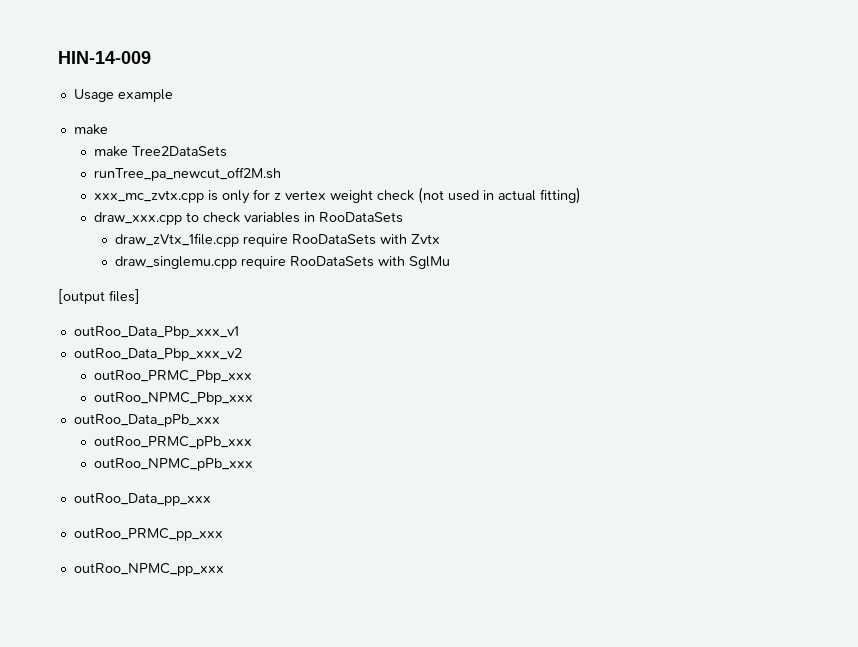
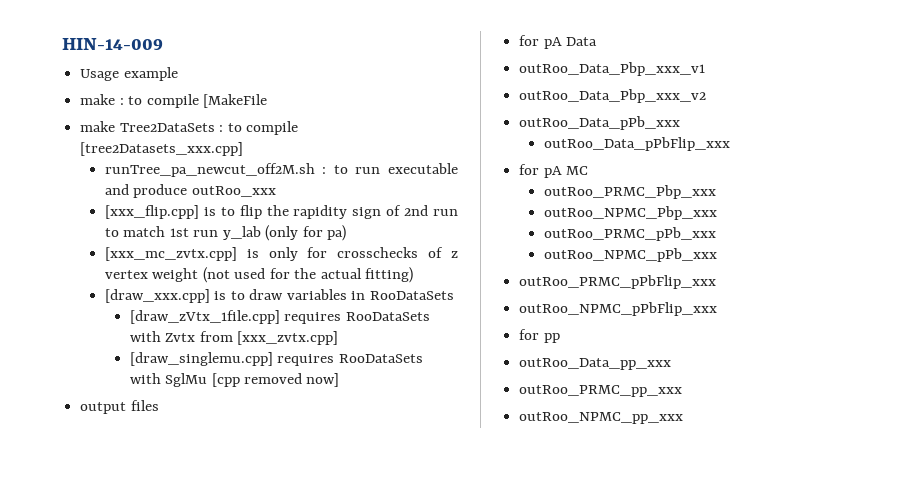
[94,146,228,157] [94,167,282,181] [94,190,205,203] // make Tree2DataSets // runTree_pa_newcut_off2M.sh // xxx_mc_zvtx.cpp -> [119,94,267,108] [80,121,298,135] [80,142,244,156] [104,163,458,177] [104,184,276,198] [104,205,458,219] [104,225,347,241] [104,247,237,261] : to compile [MakeFile // make Tree2DataSets : to compile [tree2Datasets_xxx.cpp] // runTree_pa_newcut_off2M.sh : to run executable and produce outRoo_xxx // [xxx_flip.cpp] is to flip the rapidity sign of 2nd run to match 1st run y_lab (only for pa) // [xxx_mc_zvtx.cpp]
(271, 194) none -> [337,247,444,258] crosschecks of
[377,190,415,201] check -> (199, 275) none
[483,190,495,200] in -> [269,268,317,279] for the
[94,212,241,225] draw_xxx.cpp to check -> [104,289,284,303] [draw_xxx.cpp] is to draw
[114,233,288,247] draw_zVtx_1file.cpp require -> [129,310,342,324] [draw_zVtx_1file.cpp] requires
[114,256,286,269] // draw_singlemu.cpp require -> [199,331,339,345] [129,352,335,366] from [xxx_zvtx.cpp] // [draw_singlemu.cpp] requires
[58,289,140,304] [73,326,239,339] [73,348,242,361] // [output files] // outRoo_Data_Pbp_xxx_v1 // outRoo_Data_Pbp_xxx_v2 -> [211,373,340,387] [80,400,159,414] [519,35,598,49] [519,62,706,76] [519,89,707,103] [519,116,681,130] [543,137,730,151] [519,164,589,178] [cpp removed now] // output files // for pA Data // outRoo_Data_Pbp_xxx_v1 // outRoo_Data_Pbp_xxx_v2 // outRoo_Data_pPb_xxx // outRoo_Data_pPbFlip_xxx // for pA MC
[73,414,220,427] // outRoo_Data_pPb_xxx -> (717, 213) none
(254, 464) none -> [519,275,717,289] [519,302,718,316] [519,329,560,343] // outRoo_PRMC_pPbFlip_xxx // outRoo_NPMC_pPbFlip_xxx // for pp

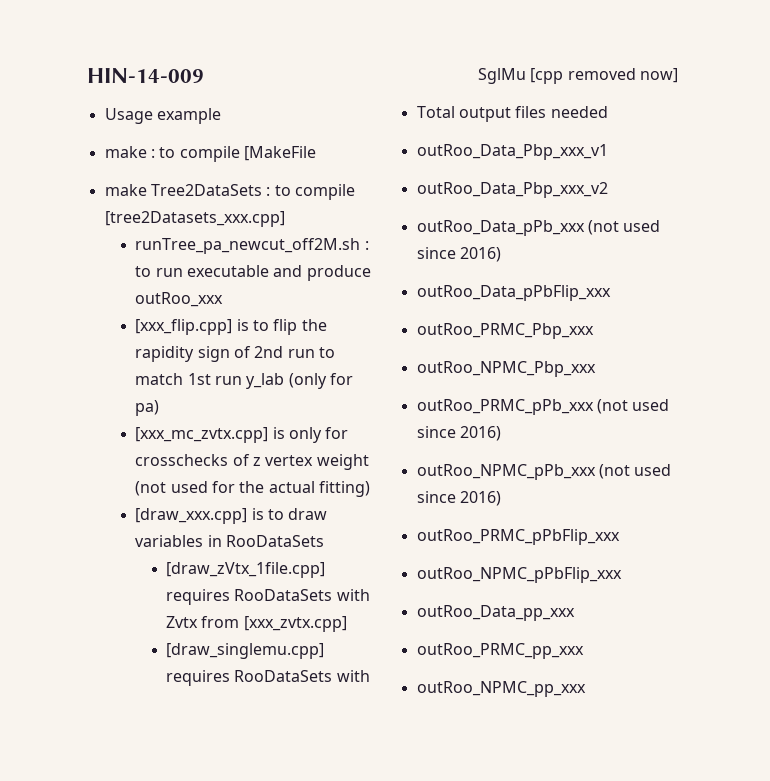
(340, 380) none -> [416,106,455,118] Total
[519,35,598,49] // for pA Data -> [550,106,608,118] needed
[543,137,730,151] [519,164,589,178] [543,185,716,199] [543,206,717,220] [543,227,716,241] [543,248,717,262] // outRoo_Data_pPbFlip_xxx // for pA MC // outRoo_PRMC_Pbp_xxx // outRoo_NPMC_Pbp_xxx // outRoo_PRMC_pPb_xxx // outRoo_NPMC_pPb_xxx -> [587,220,661,235] [416,247,501,262] [416,285,611,301] [416,323,594,339] [416,361,596,377] [416,399,670,415] [416,426,501,441] [416,464,672,480] [416,491,501,506] (not used since 2016) // outRoo_Data_pPbFlip_xxx // outRoo_PRMC_Pbp_xxx // outRoo_NPMC_Pbp_xxx // outRoo_PRMC_pPb_xxx (not used since 2016) // outRoo_NPMC_pPb_xxx (not used since 2016)
[519,329,560,343] // for pp -> (622, 575) none

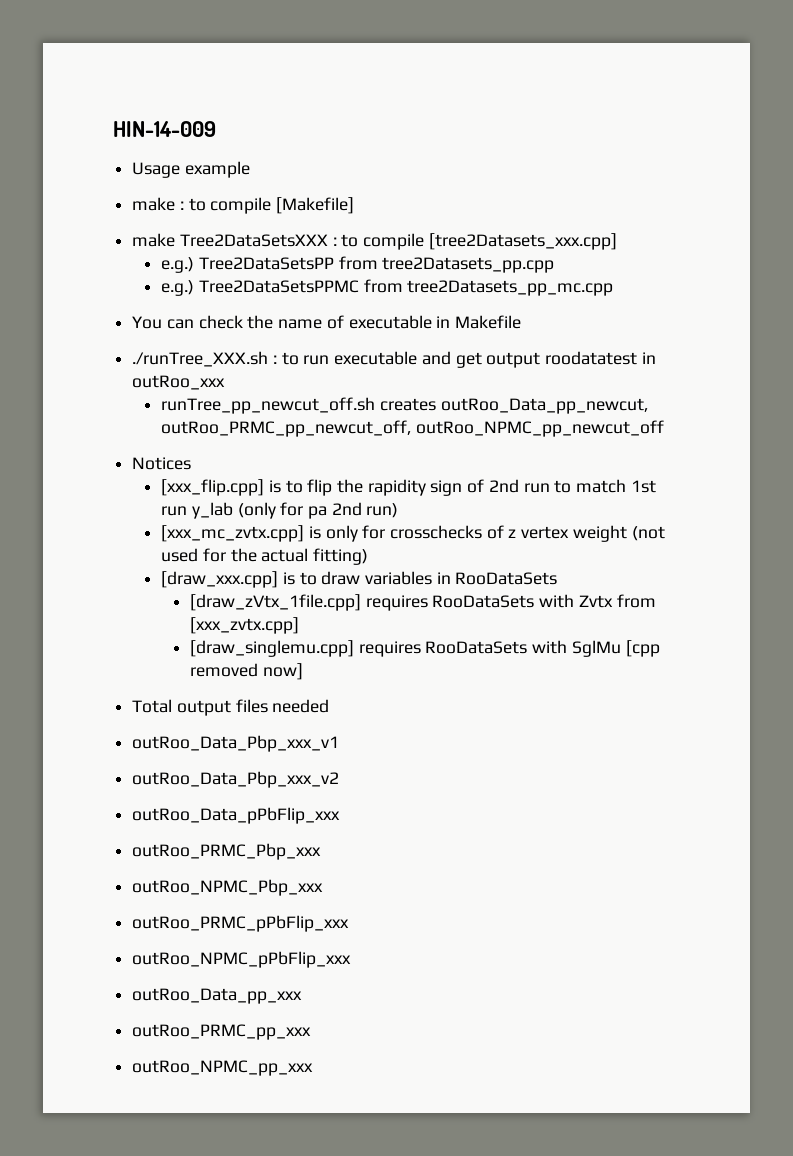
[243,146,316,161] [104,184,262,196] [MakeFile // make Tree2DataSets -> [276,197,355,214] [132,233,328,247] [Makefile] // make Tree2DataSetsXXX
[135,238,361,254] runTree_pa_newcut_off2M.sh -> [161,256,555,273] [161,279,614,296] [132,315,522,329] [132,351,269,367] e.g.) Tree2DataSetsPP from tree2Datasets_pp.cpp // e.g.) Tree2DataSetsPPMC from tree2Datasets_pp_mc.cpp // You can check the name of executable in Makefile // ./runTree_XXX.sh
[306,265,371,281] [135,292,224,307] produce outRoo_xxx -> [455,351,656,368] [132,375,226,390] [161,397,648,414] [161,420,664,437] [132,457,192,470] get output roodatatest in outRoo_xxx // runTree_pp_newcut_off.sh creates outRoo_Data_pp_newcut, outRoo_PRMC_pp_newcut_off, outRoo_NPMC_pp_newcut_off // Notices
[135,400,160,416] pa) -> [308,502,399,519] pa 2nd run)
[416,220,661,236] [416,247,501,262] [416,285,611,301] [416,323,594,339] [416,361,596,377] [416,399,670,415] [416,426,501,441] [416,464,672,480] [416,491,501,506] outRoo_Data_pPb_xxx (not used since 2016) // outRoo_Data_pPbFlip_xxx // outRoo_PRMC_Pbp_xxx // outRoo_NPMC_Pbp_xxx // outRoo_PRMC_pPb_xxx (not used since 2016) // outRoo_NPMC_pPb_xxx (not used since 2016) -> [132,807,341,824] [132,843,322,860] [132,879,324,896] outRoo_Data_pPbFlip_xxx // outRoo_PRMC_Pbp_xxx // outRoo_NPMC_Pbp_xxx

